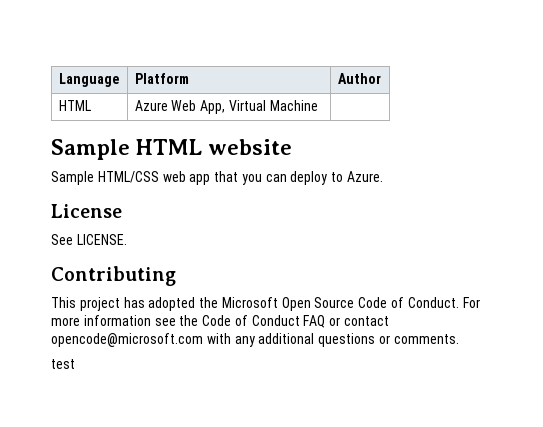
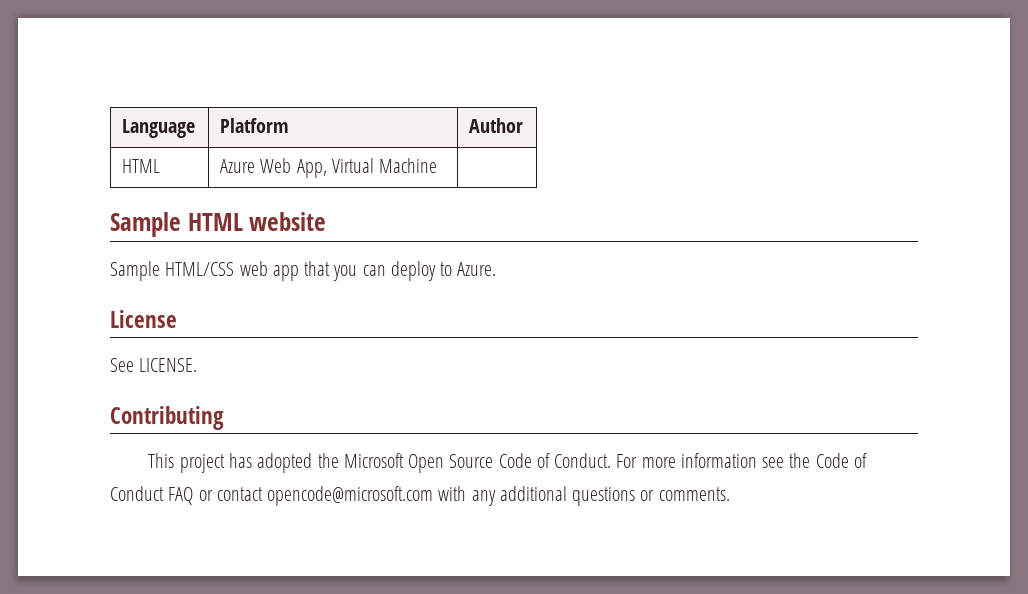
[51,359,75,369] // test -> (730, 494) none

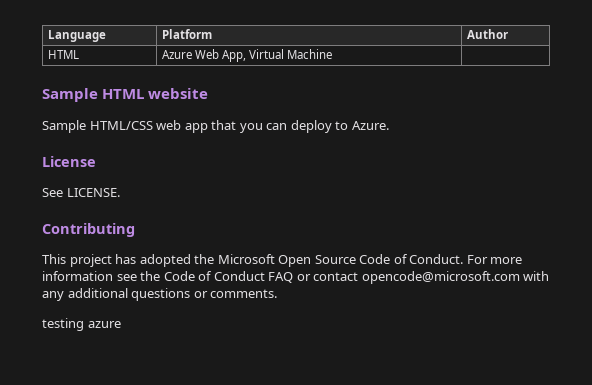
(730, 494) none -> [42,318,121,331] // testing azure

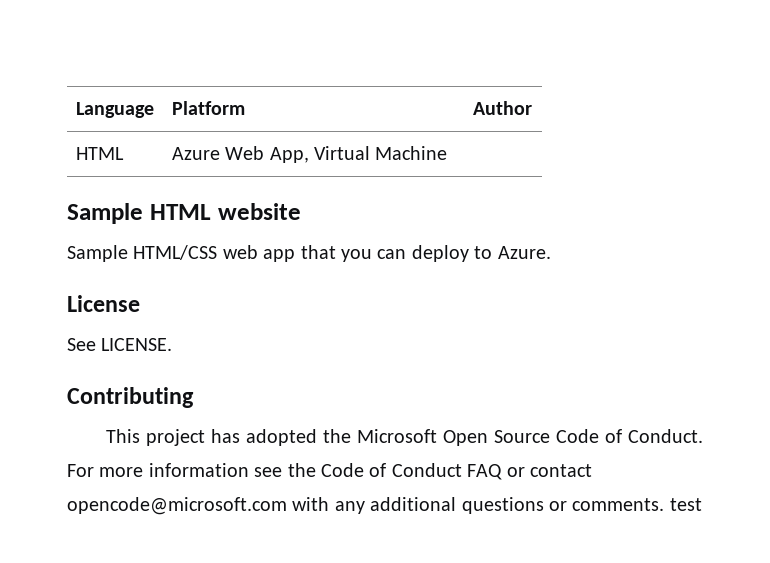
[42,318,121,331] // testing azure -> [669,498,702,511] test

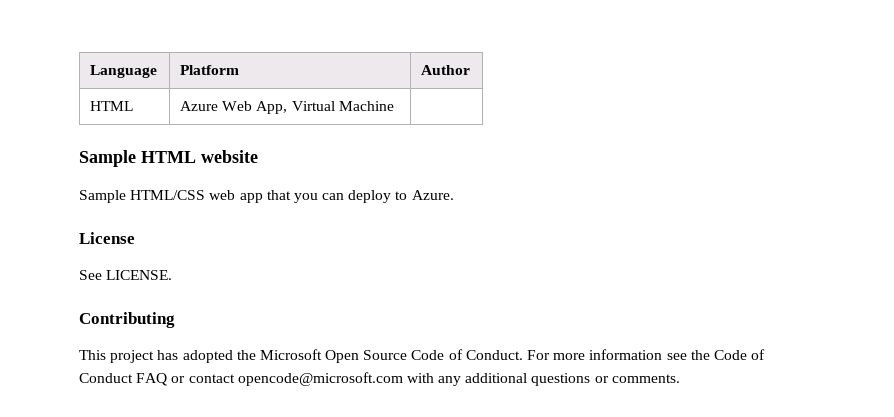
[669,498,702,511] test -> (680, 378) none

